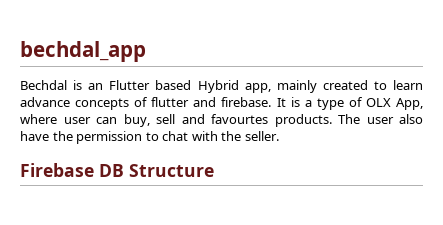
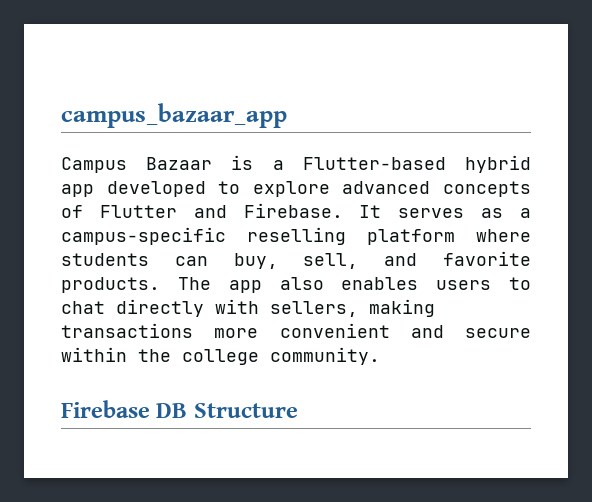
[20,41,146,62] [20,80,424,93] [20,97,423,110] [20,114,423,127] [20,131,279,144] bechdal_app // Bechdal is an Flutter based Hybrid app, mainly created to learn advance concepts of flutter and firebase. It is a type of OLX App, where user can buy, sell and favourtes products. The user also have the permission to chat with the seller. -> [61,103,287,128] [61,155,531,173] [61,181,531,197] [61,203,531,218] [61,227,531,245] [61,251,531,269] [61,277,531,293] [61,299,435,317] [61,323,531,338] [61,347,380,365] campus_bazaar_app // Campus Bazaar is a Flutter-based hybrid app developed to explore advanced concepts of Flutter and Firebase. It serves as a campus-specific reselling platform where students can buy, sell, and favorite products. The app also enables users to chat directly with sellers, making transactions more convenient and secure within the college community.

